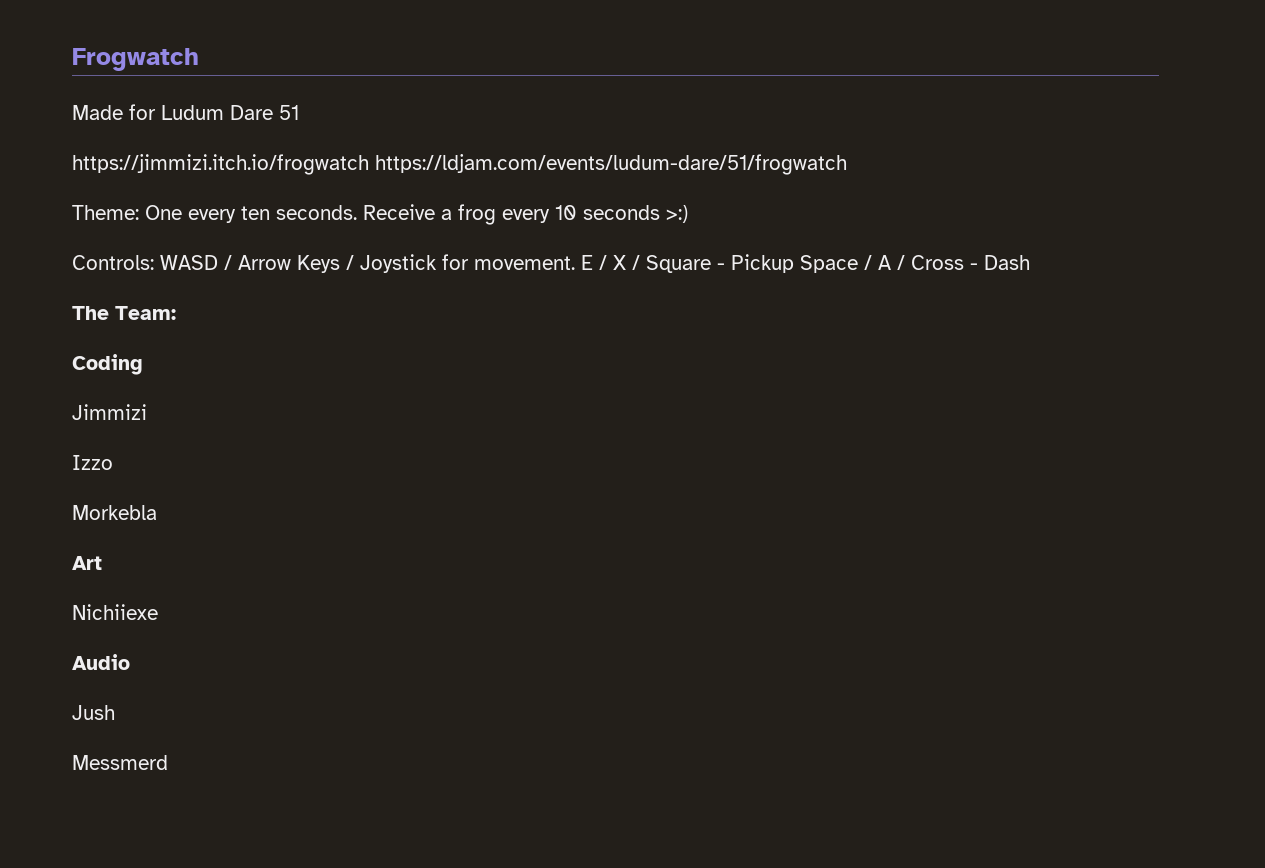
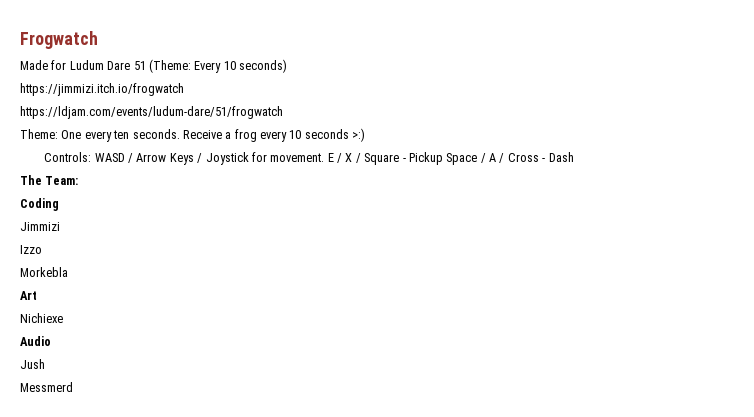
(299, 112) none -> [148,59,287,73] (Theme: Every 10 seconds)
(369, 164) none -> (184, 89) //
[72,604,158,620] Nichiiexe -> [20,313,63,323] Nichiexe

